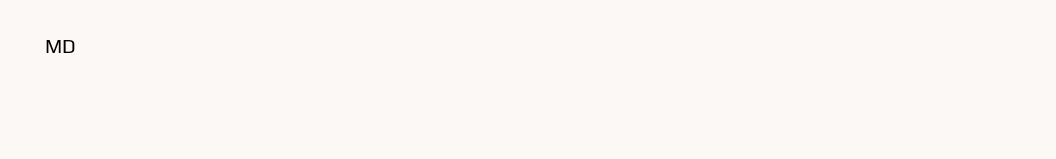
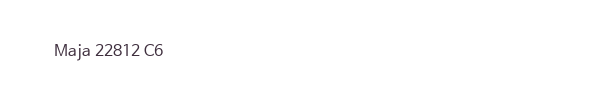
[45,40,76,53] MD -> [54,44,164,61] Maja 22812 C6

